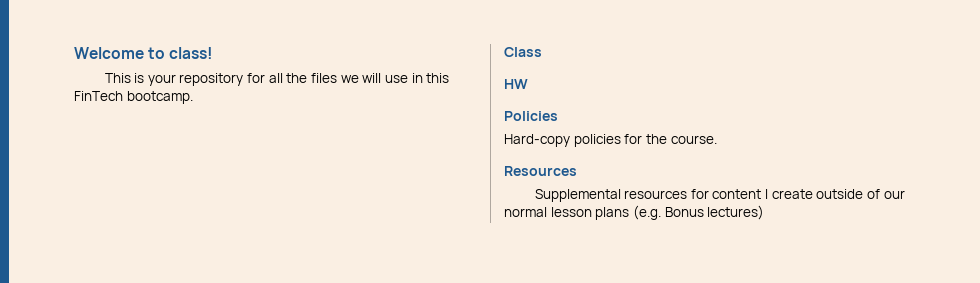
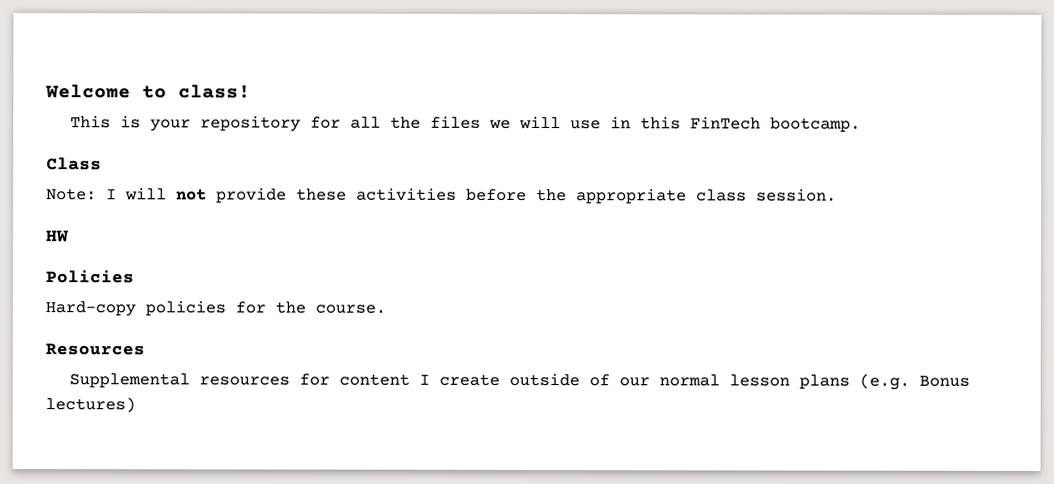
(542, 52) none -> [46,187,837,205] // Note: I will not provide these activities before the appropriate class session.

